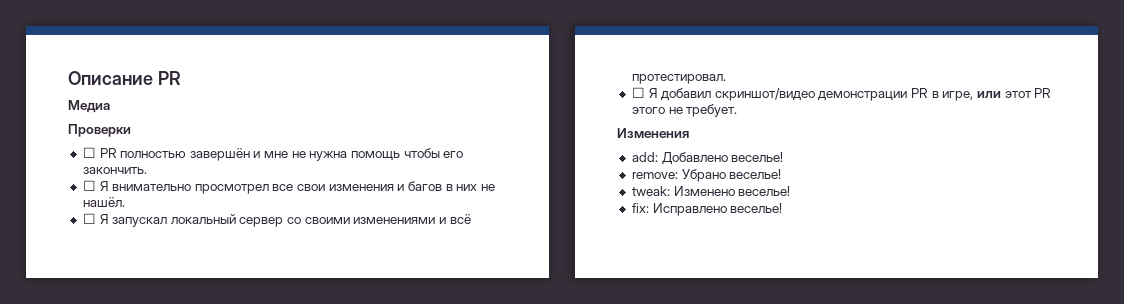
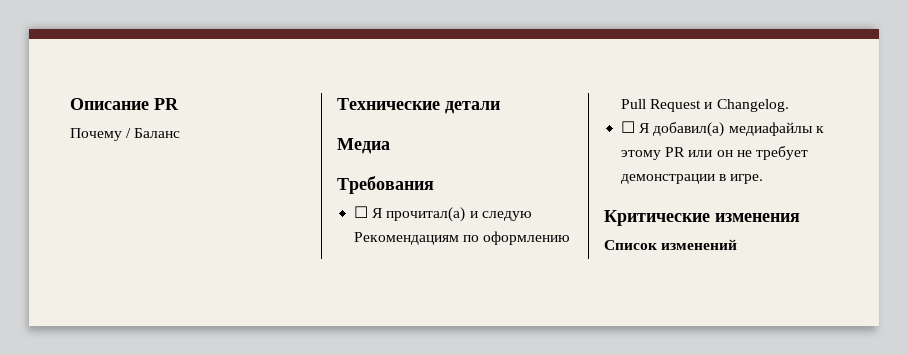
[68,100,110,113] [68,124,131,137] [82,147,464,161] [82,167,147,174] [82,180,495,194] [82,197,125,207] [82,213,471,227] [631,74,726,84] [631,87,1052,101] [631,104,738,117] [617,128,689,138] [631,152,784,165] [631,169,782,182] [631,186,791,196] [631,203,783,216] Медиа // Проверки // ☐ PR полностью завершён и мне не нужна помощь чтобы его закончить. // ☐ Я внимательно просмотрел все свои изменения и багов в них не нашёл. // ☐ Я запускал локальный сервер со своими изменениями и всё протестировал. // ☐ Я добавил скриншот/видео демонстрации PR в игре, или этот PR этого не требует. // Изменения // add: Добавлено веселье! // remove: Убрано веселье! // tweak: Изменено веселье! // fix: Исправлено веселье! -> [70,128,181,141] [337,98,500,114] [337,138,390,154] [337,176,434,194] [354,206,532,222] [354,231,571,245] [621,99,789,112] [621,121,824,137] [621,146,808,160] [621,174,764,184] [604,210,800,226] [604,239,738,250] Почему / Баланс // Технические детали // Медиа // Требования // ☐ Я прочитал(а) и следую Рекомендациям по оформлению Pull Request и Changelog. // ☐ Я добавил(а) медиафайлы к этому PR или он не требует демонстрации в игре. // Критические изменения // Список изменений

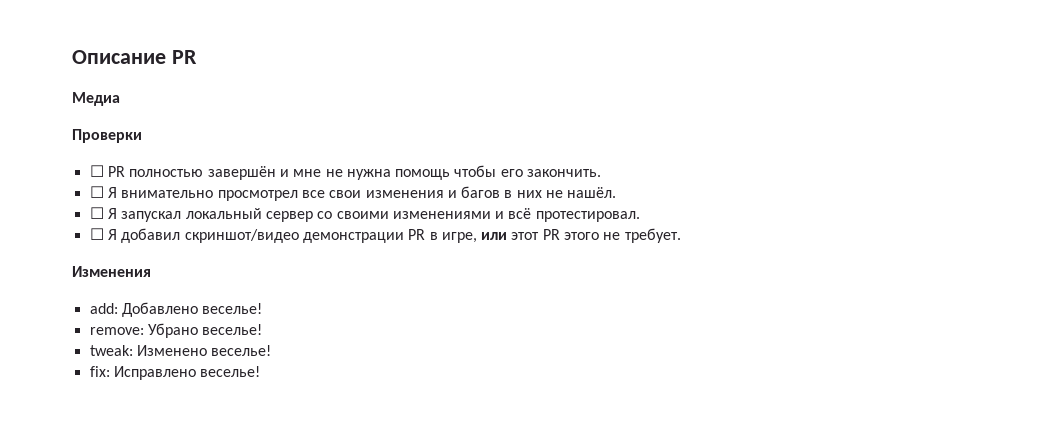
[70,128,181,141] [337,98,500,114] [337,138,390,154] [337,176,434,194] [354,206,532,222] [354,231,571,245] [621,99,789,112] [621,121,824,137] [621,146,808,160] [621,174,764,184] [604,210,800,226] [604,239,738,250] Почему / Баланс // Технические детали // Медиа // Требования // ☐ Я прочитал(а) и следую Рекомендациям по оформлению Pull Request и Changelog. // ☐ Я добавил(а) медиафайлы к этому PR или он не требует демонстрации в игре. // Критические изменения // Список изменений -> [72,92,120,106] [72,129,142,143] [89,165,602,180] [89,186,617,201] [89,207,640,222] [89,228,681,243] [72,266,151,277] [89,302,263,317] [89,323,263,338] [89,345,272,356] [89,366,261,380] Медиа // Проверки // ☐ PR полностью завершён и мне не нужна помощь чтобы его закончить. // ☐ Я внимательно просмотрел все свои изменения и багов в них не нашёл. // ☐ Я запускал локальный сервер со своими изменениями и всё протестировал. // ☐ Я добавил скриншот/видео демонстрации PR в игре, или этот PR этого не требует. // Изменения // add: Добавлено веселье! // remove: Убрано веселье! // tweak: Изменено веселье! // fix: Исправлено веселье!

